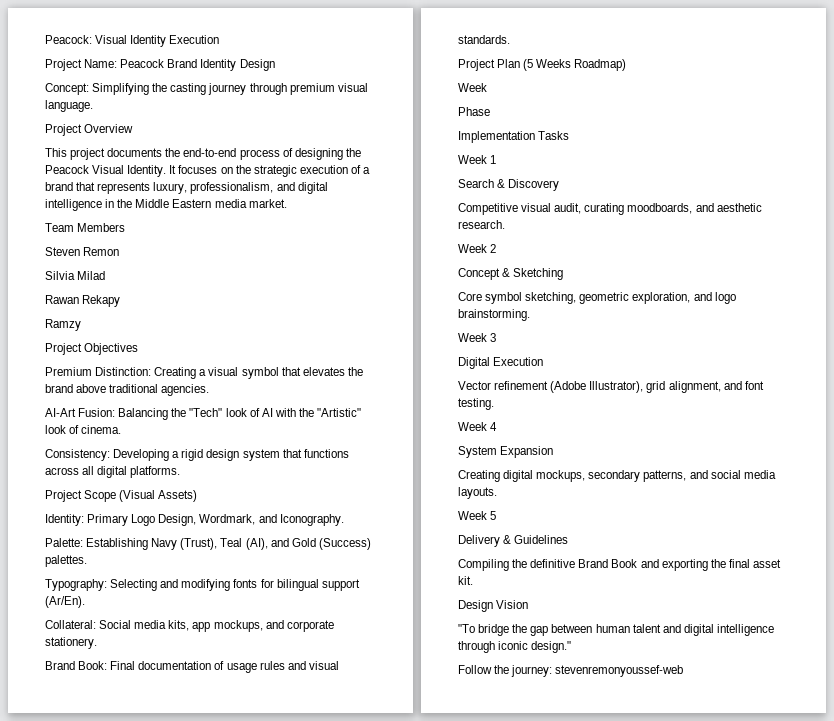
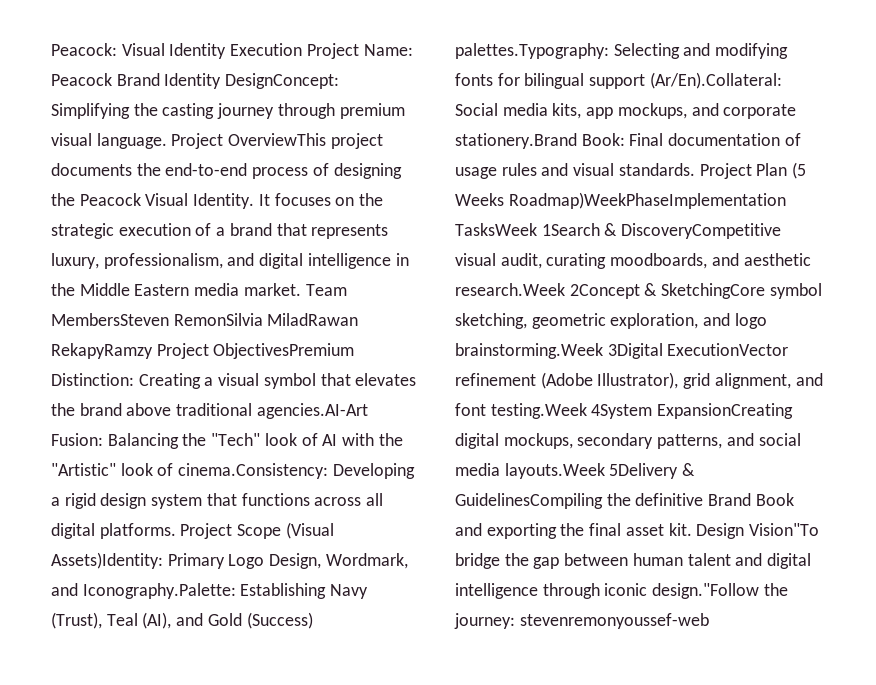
(220, 39) // -> (303, 49) none
[239,59,275,71] [45,83,89,95] Design // Concept: -> [225,73,340,89] DesignConcept:
[45,124,134,136] [45,148,67,157] // Project Overview // This -> [171,133,327,149] Project OverviewThis
[45,223,126,232] [45,247,120,256] [45,271,106,280] [45,295,121,307] [45,319,81,331] [45,343,139,355] [45,367,92,376] // Team Members // Steven Remon // Silvia Milad // Rawan Rekapy // Ramzy // Project Objectives // Premium -> [305,284,347,296] [51,313,359,326] [51,343,355,359] Team MembersSteven RemonSilvia MiladRawan RekapyRamzy Project ObjectivesPremium
[161,384,210,396] [45,408,76,417] agencies. // AI-Art -> [256,403,368,419] agencies.AI-Art
[81,425,122,434] [45,449,110,461] cinema. // Consistency: -> [178,463,329,479] cinema.Consistency:
(181, 472) // -> (176, 531) none
[158,490,198,502] [45,514,84,526] Assets) // Identity: -> [51,552,163,569] Assets)Identity:
[279,514,344,526] [45,538,83,547] Iconography. // Palette: -> [82,583,236,599] Iconography.Palette:
[45,555,87,567] [45,579,107,591] palettes. // Typography: -> [455,43,609,59] palettes.Typography:
[45,596,85,608] [45,620,96,629] (Ar/En). // Collateral: -> [649,72,782,89] (Ar/En).Collateral:
[45,637,97,649] [45,661,75,670] stationery. // Brand -> [455,133,577,149] stationery.Brand
(510, 39) // -> (695, 169) none
[574,59,627,71] [458,83,487,92] [458,107,490,116] [458,131,570,143] [458,155,497,164] [458,179,560,191] [458,203,518,215] Roadmap) // Week // Phase // Implementation Tasks // Week 1 // Search & Discovery // Competitive -> [508,192,786,209] [455,223,782,239] Roadmap)WeekPhaseImplementation TasksWeek 1Search & DiscoveryCompetitive
[458,220,505,229] [458,244,497,253] [458,268,564,280] [458,292,482,301] research. // Week 2 // Concept & Sketching // Core -> [455,283,766,299] research.Week 2Concept & SketchingCore
[458,309,530,321] [458,333,497,342] [458,357,544,369] [458,381,491,390] brainstorming. // Week 3 // Digital Execution // Vector -> [455,343,789,359] brainstorming.Week 3Digital ExecutionVector
[458,398,494,410] [458,422,498,431] [458,446,554,458] [458,470,500,482] testing. // Week 4 // System Expansion // Creating -> [490,403,794,419] testing.Week 4System ExpansionCreating
[458,487,497,499] [458,511,497,520] [458,535,569,547] [458,559,509,571] layouts. // Week 5 // Delivery & Guidelines // Compiling -> [504,463,696,479] [455,493,603,509] layouts.Week 5Delivery & GuidelinesCompiling
[458,600,529,612] [458,624,475,633] // Design Vision // "To -> [696,523,820,539] Design Vision"To
[531,641,572,653] [458,665,492,674] design." // Follow -> [652,583,760,599] design."Follow

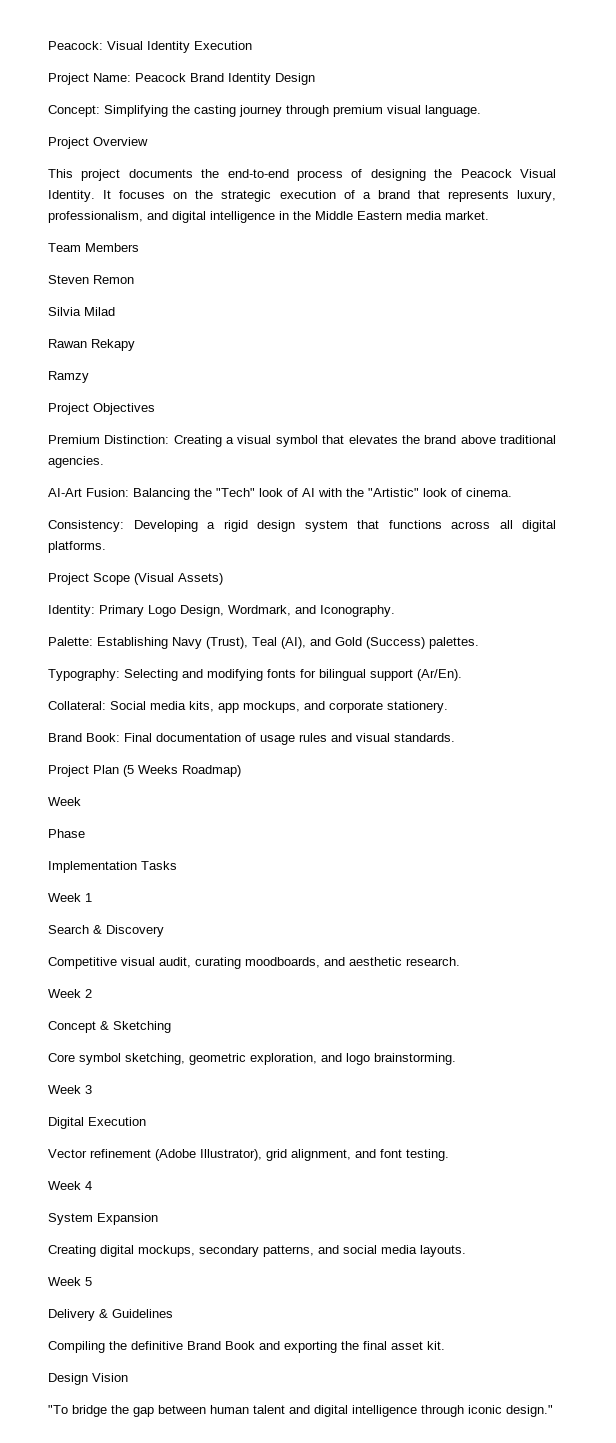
(303, 49) none -> (252, 45) //
[225,73,340,89] DesignConcept: -> [275,73,315,85] [48,105,100,117] Design // Concept:
[171,133,327,149] Project OverviewThis -> [48,137,148,149] [48,169,73,178] // Project Overview // This
[305,284,347,296] [51,313,359,326] [51,343,355,359] Team MembersSteven RemonSilvia MiladRawan RekapyRamzy Project ObjectivesPremium -> [48,243,139,252] [48,275,134,284] [48,307,115,316] [48,339,135,351] [48,371,89,383] [48,403,155,415] [48,435,100,444] // Team Members // Steven Remon // Silvia Milad // Rawan Rekapy // Ramzy // Project Objectives // Premium
[256,403,368,419] agencies.AI-Art -> [48,456,104,468] [48,488,82,497] agencies. // AI-Art
[178,463,329,479] cinema.Consistency: -> [466,488,512,497] [48,520,124,532] cinema. // Consistency:
(176, 531) none -> (106, 547) //
[51,552,163,569] Assets)Identity: -> [178,573,223,585] [48,605,95,617] Assets) // Identity:
[82,583,236,599] Iconography.Palette: -> [320,605,395,617] [48,637,93,646] Iconography. // Palette:
[455,43,609,59] palettes.Typography: -> [429,637,479,649] [48,669,120,681] palettes. // Typography:
[649,72,782,89] (Ar/En).Collateral: -> [417,669,462,681] [48,701,106,710] (Ar/En). // Collateral:
[455,133,577,149] stationery.Brand -> [387,701,448,713] [48,733,82,742] stationery. // Brand
(695, 169) none -> (455, 737) //
[508,192,786,209] [455,223,782,239] Roadmap)WeekPhaseImplementation TasksWeek 1Search & DiscoveryCompetitive -> [182,765,241,777] [48,797,81,806] [48,829,85,838] [48,861,177,873] [48,893,92,902] [48,925,164,937] [48,957,117,969] Roadmap) // Week // Phase // Implementation Tasks // Week 1 // Search & Discovery // Competitive
[455,283,766,299] research.Week 2Concept & SketchingCore -> [406,957,460,966] [48,989,92,998] [48,1021,171,1033] [48,1053,75,1062] research. // Week 2 // Concept & Sketching // Core
[455,343,789,359] brainstorming.Week 3Digital ExecutionVector -> [374,1053,456,1065] [48,1085,92,1094] [48,1117,146,1129] [48,1149,87,1158] brainstorming. // Week 3 // Digital Execution // Vector
[490,403,794,419] testing.Week 4System ExpansionCreating -> [406,1149,449,1161] [48,1181,92,1190] [48,1213,158,1225] [48,1245,96,1257] testing. // Week 4 // System Expansion // Creating
[504,463,696,479] [455,493,603,509] layouts.Week 5Delivery & GuidelinesCompiling -> [420,1245,466,1257] [48,1277,92,1286] [48,1309,173,1321] [48,1341,105,1353] layouts. // Week 5 // Delivery & Guidelines // Compiling
[696,523,820,539] Design Vision"To -> [48,1373,128,1385] [48,1405,68,1414] // Design Vision // "To
[652,583,788,599] [454,613,709,629] design."Follow the journey: stevenremonyoussef-web -> [506,1405,553,1417] design."

